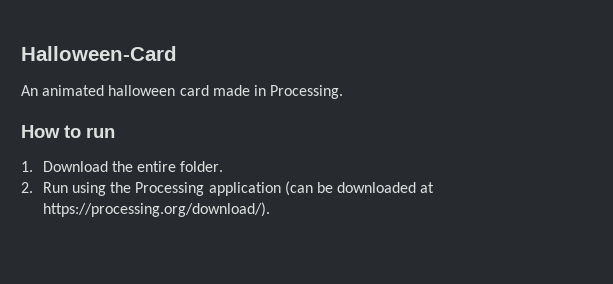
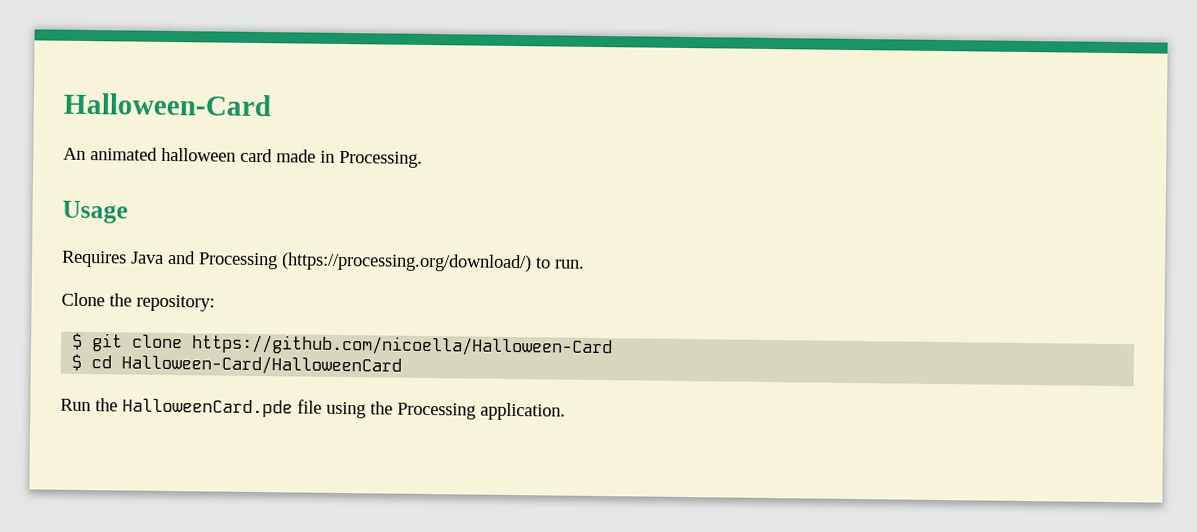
[21,125,115,138] [21,161,224,172] [21,181,435,196] [42,202,270,217] How to run // 1. Download the entire folder. // 2. Run using the Processing application (can be downloaded at https://processing.org/download/). -> [62,200,128,224] [61,250,585,273] [61,292,215,312] [71,332,614,358] [71,353,403,376] [60,398,566,421] Usage // Requires Java and Processing (https://processing.org/download/) to run. // Clone the repository: // $ git clone https://github.com/nicoella/Halloween-Card // $ cd Halloween-Card/HalloweenCard // Run the HalloweenCard.pde file using the Processing application.

